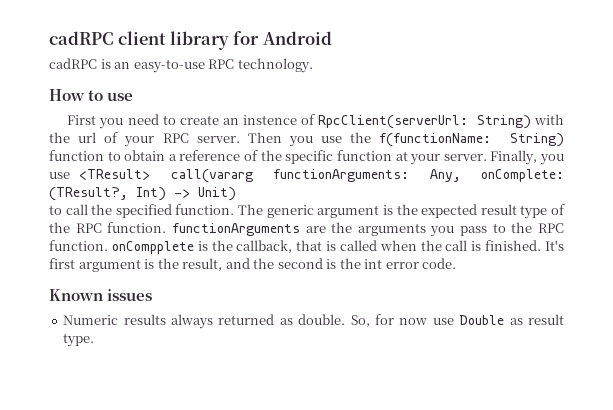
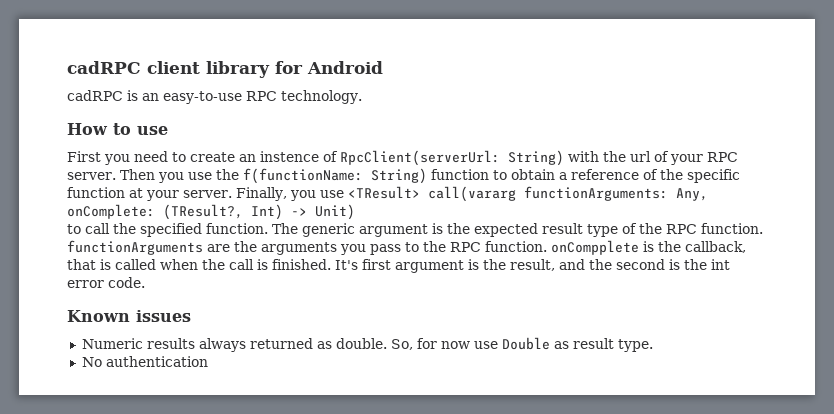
(95, 340) none -> [81,356,208,367] // No authentication

